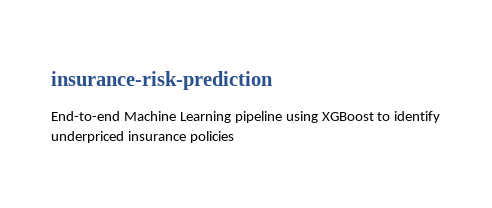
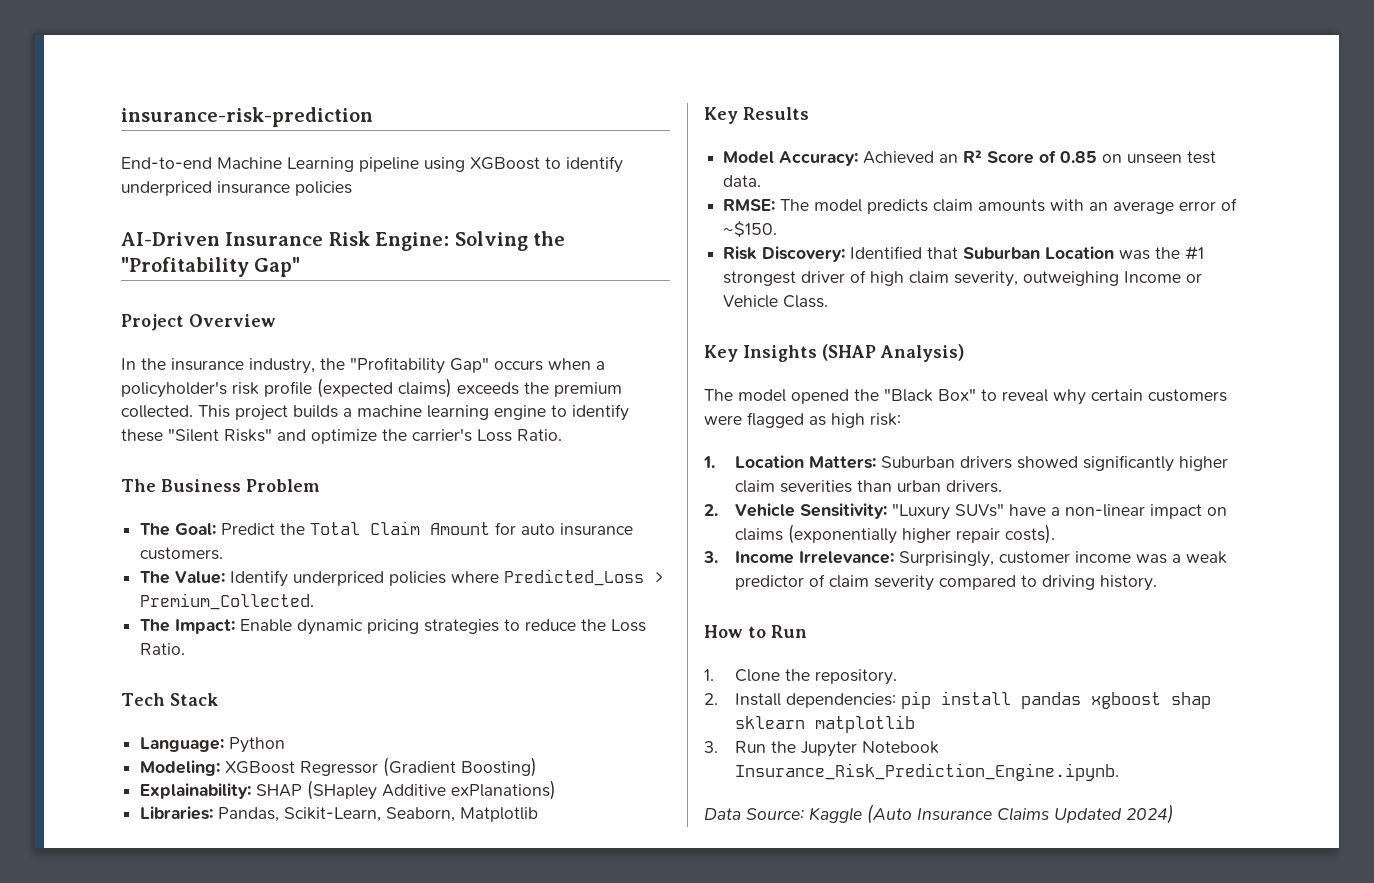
(234, 137) none -> [121,231,565,251] [121,257,301,277] [121,314,276,331] [121,357,605,374] [121,378,622,398] [121,404,629,421] [121,428,562,444] [121,479,320,492] [140,521,634,536] [140,547,224,560] [140,569,665,587] [140,593,315,610] [140,619,647,635] [140,643,186,655] [121,693,218,706] [140,737,286,753] [140,757,538,777] [140,780,557,800] [140,806,539,822] [704,107,809,124] [723,150,1217,166] [723,175,762,187] [723,198,1238,214] [723,221,778,238] [723,246,1205,262] [723,270,1203,287] [723,295,829,308] [704,344,964,362] [704,388,1227,405] [704,412,901,428] [703,455,1229,472] [735,480,1003,493] [704,503,1228,520] [735,524,1056,544] [703,551,1228,567] [735,574,1158,591] [704,625,807,638] [704,669,898,685] [704,691,1212,709] [735,715,916,733] [704,741,940,757] [735,763,1120,781] [704,804,1174,824] // AI-Driven Insurance Risk Engine: Solving the "Profitability Gap" // Project Overview // In the insurance industry, the "Profitability Gap" occurs when a policyholder's risk profile (expected claims) exceeds the premium collected. This project builds a machine learning engine to identify these "Silent Risks" and optimize the carrier's Loss Ratio. // The Business Problem // The Goal: Predict the Total Claim Amount for auto insurance customers. // The Value: Identify underpriced policies where Predicted_Loss > Premium_Collected. // The Impact: Enable dynamic pricing strategies to reduce the Loss Ratio. // Tech Stack // Language: Python // Modeling: XGBoost Regressor (Gradient Boosting) // Explainability: SHAP (SHapley Additive exPlanations) // Libraries: Pandas, Scikit-Learn, Seaborn, Matplotlib // Key Results // Model Accuracy: Achieved an R² Score of 0.85 on unseen test data. // RMSE: The model predicts claim amounts with an average error of ~$150. // Risk Discovery: Identified that Suburban Location was the #1 strongest driver of high claim severity, outweighing Income or Vehicle Class. // Key Insights (SHAP Analysis) // The model opened the "Black Box" to reveal why certain customers were flagged as high risk: // 1. Location Matters: Suburban drivers showed significantly higher claim severities than urban drivers. // 2. Vehicle Sensitivity: "Luxury SUVs" have a non-linear impact on claims (exponentially higher repair costs). // 3. Income Irrelevance: Surprisingly, customer income was a weak predictor of claim severity compared to driving history. // How to Run // 1. Clone the repository. // 2. Install dependencies: pip install pandas xgboost shap sklearn matplotlib // 3. Run the Jupyter Notebook Insurance_Risk_Prediction_Engine.ipynb. // Data Source: Kaggle (Auto Insurance Claims Updated 2024)

